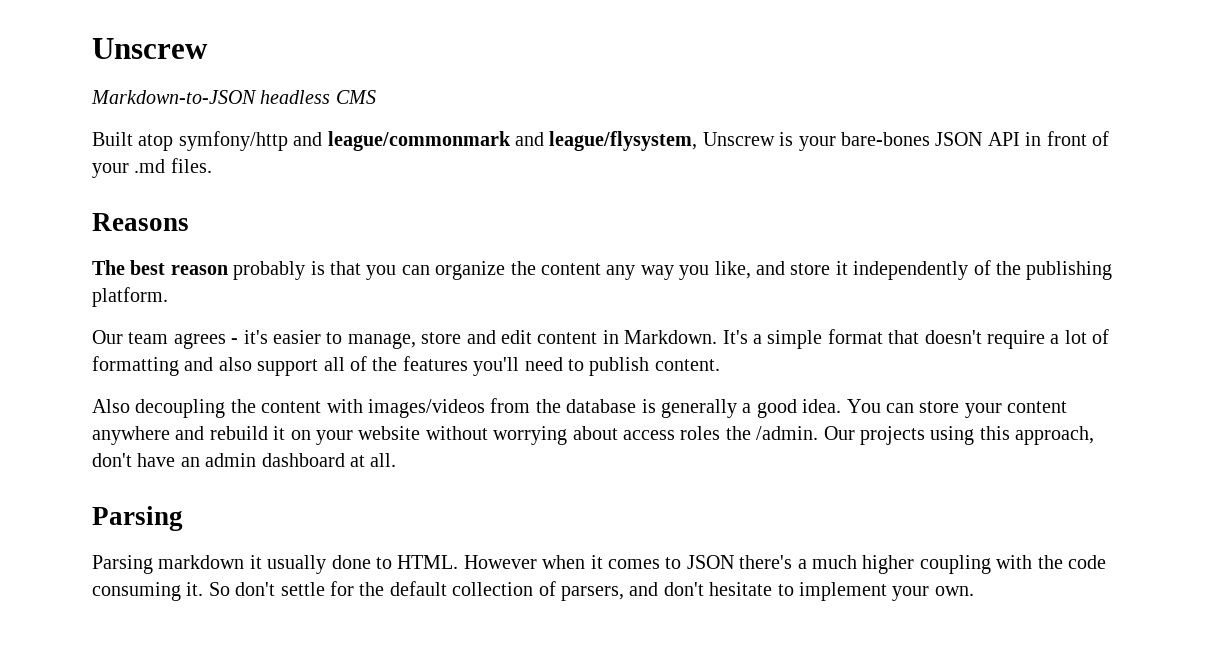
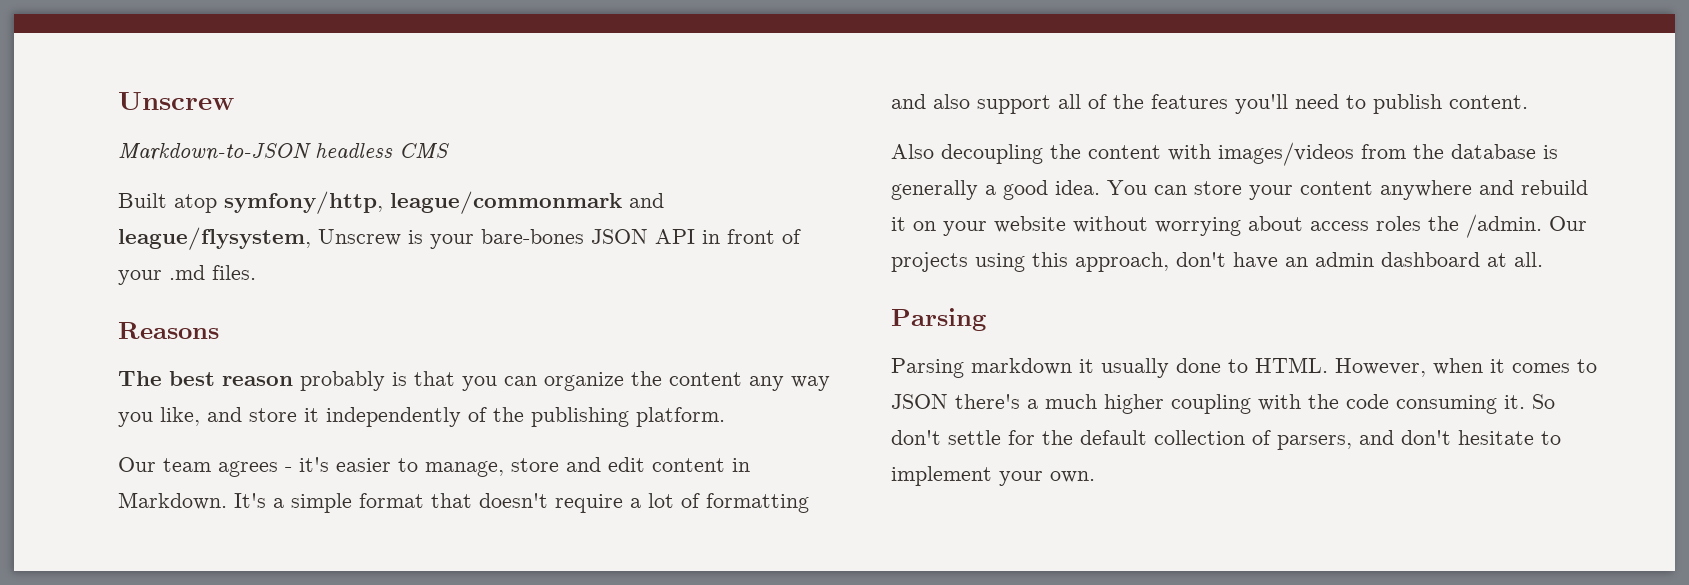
[178,131,323,151] symfony/http and -> [224,191,383,214] symfony/http,
[463,555,537,569] However -> [1335,358,1426,377] However,

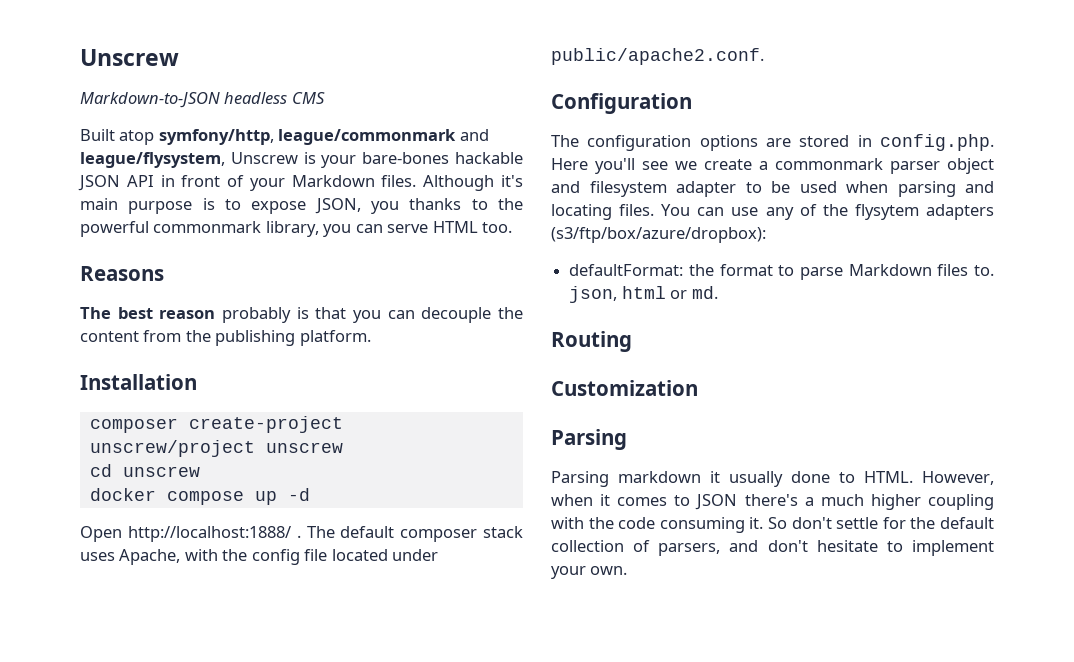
(584, 236) none -> [455,152,523,164] hackable
[169,265,256,280] .md files. -> [291,175,523,191] [80,198,523,214] [80,221,513,237] Markdown files. Although it's main purpose is to expose JSON, you thanks to the powerful commonmark library, you can serve HTML too.
[544,371,830,391] [118,407,725,427] [118,457,750,477] [118,492,809,513] [891,94,1528,114] [891,142,1558,166] [891,180,1588,200] [891,214,1587,238] [891,252,1543,272] organize the content any way you like, and store it independently of the publishing platform. // Our team agrees - it's easier to manage, store and edit content in Markdown. It's a simple format that doesn't require a lot of formatting and also support all of the features you'll need to publish content. // Also decoupling the content with images/videos from the database is generally a good idea. You can store your content anywhere and rebuild it on your website without worrying about access roles the /admin. Our projects using this approach, don't have an admin dashboard at all. -> [421,307,523,323] [80,330,371,346] [80,374,197,390] [89,416,343,433] [89,440,343,457] [89,464,200,477] [89,488,310,505] [80,526,523,542] [80,549,439,565] [551,48,764,65] [551,93,692,114] [551,134,994,151] [551,158,994,174] [551,181,994,197] [551,204,994,220] [551,227,766,243] [569,264,994,280] [569,286,718,303] [551,331,632,352] [551,380,698,396] decouple the content from the publishing platform. // Installation // composer create-project unscrew/project unscrew // cd unscrew // docker compose up -d // Open http://localhost:1888/ . The default composer stack uses Apache, with the config file located under public/apache2.conf. // Configuration // The configuration options are stored in config.php. Here you'll see we create a commonmark parser object and filesystem adapter to be used when parsing and locating files. You can use any of the flysytem adapters (s3/ftp/box/azure/dropbox): // defaultFormat: the format to parse Markdown files to. json, html or md. // Routing // Customization

